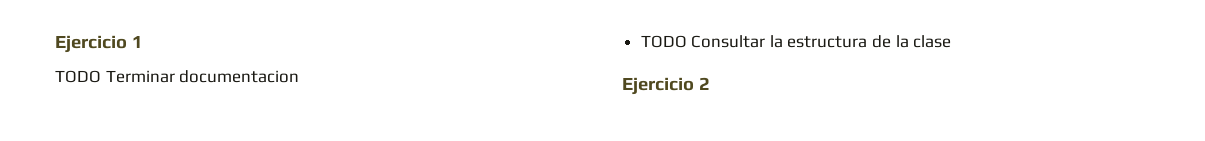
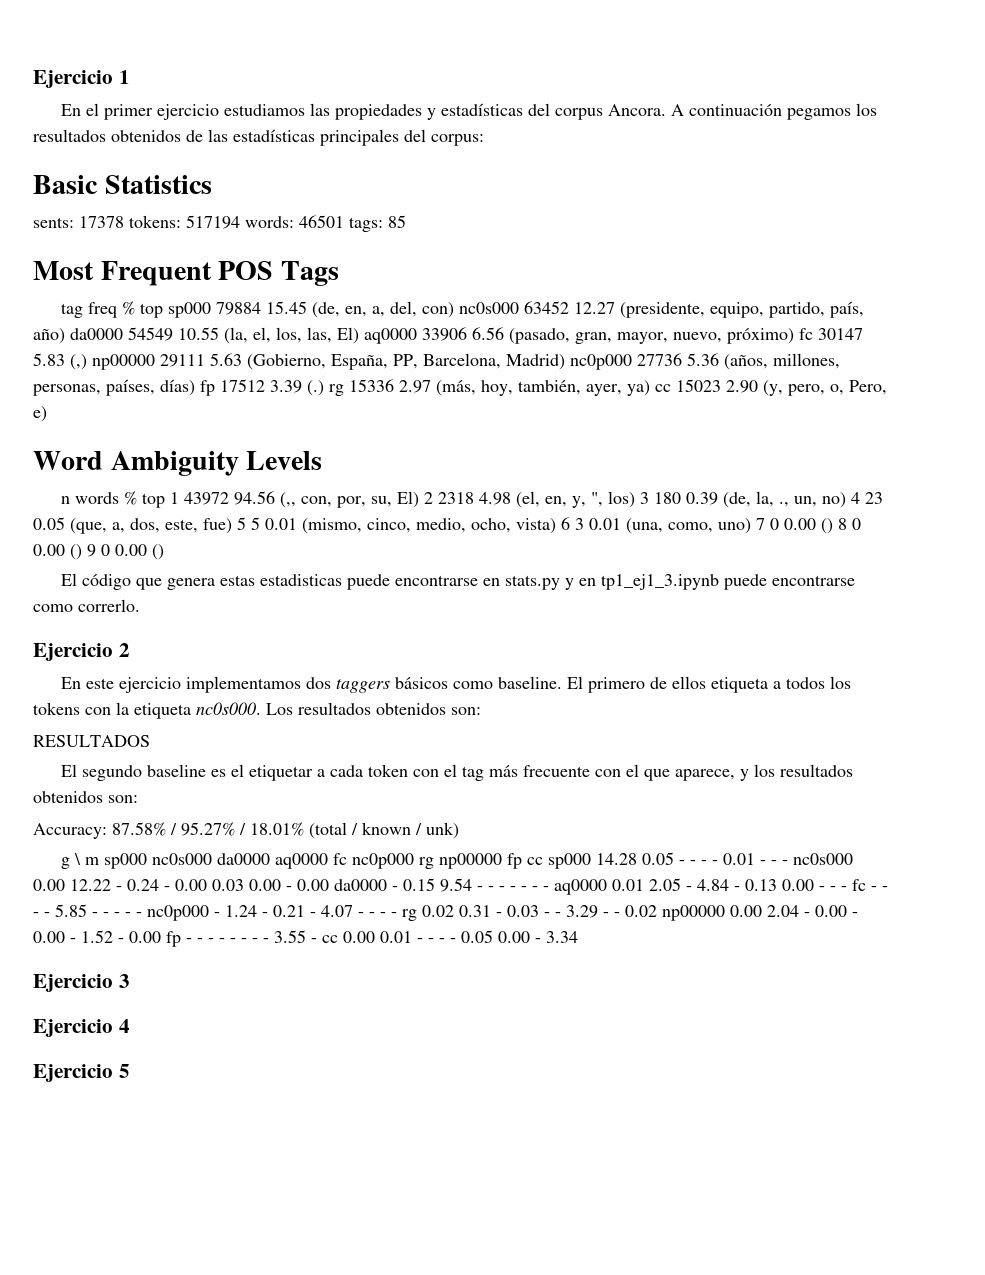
[55,70,300,83] [640,35,952,48] [622,77,710,95] TODO Terminar documentacion // TODO Consultar la estructura de la clase // Ejercicio 2 -> [60,103,877,120] [33,129,484,146] [33,175,212,194] [33,215,406,232] [33,261,339,286] [60,301,864,318] [33,327,863,344] [33,353,840,370] [33,379,887,396] [33,406,47,422] [33,451,323,476] [60,491,883,508] [33,517,861,534] [33,544,164,560] [60,573,855,590] [33,599,140,612] [33,643,130,661] [60,676,851,693] [33,702,481,719] [33,735,150,747] [60,764,853,781] [33,791,138,803] [33,822,459,839] [60,852,853,869] [33,878,888,895] [33,904,858,921] [33,930,578,947] [33,974,130,992] [33,1019,130,1037] [33,1064,130,1082] En el primer ejercicio estudiamos las propiedades y estadísticas del corpus Ancora. A continuación pegamos los resultados obtenidos de las estadísticas principales del corpus: // Basic Statistics // sents: 17378 tokens: 517194 words: 46501 tags: 85 // Most Frequent POS Tags // tag freq % top sp000 79884 15.45 (de, en, a, del, con) nc0s000 63452 12.27 (presidente, equipo, partido, país, año) da0000 54549 10.55 (la, el, los, las, El) aq0000 33906 6.56 (pasado, gran, mayor, nuevo, próximo) fc 30147 5.83 (,) np00000 29111 5.63 (Gobierno, España, PP, Barcelona, Madrid) nc0p000 27736 5.36 (años, millones, personas, países, días) fp 17512 3.39 (.) rg 15336 2.97 (más, hoy, también, ayer, ya) cc 15023 2.90 (y, pero, o, Pero, e) // Word Ambiguity Levels // n words % top 1 43972 94.56 (,, con, por, su, El) 2 2318 4.98 (el, en, y, ", los) 3 180 0.39 (de, la, ., un, no) 4 23 0.05 (que, a, dos, este, fue) 5 5 0.01 (mismo, cinco, medio, ocho, vista) 6 3 0.01 (una, como, uno) 7 0 0.00 () 8 0 0.00 () 9 0 0.00 () // El código que genera estas estadisticas puede encontrarse en stats.py y en tp1_ej1_3.ipynb puede encontrarse como correrlo. // Ejercicio 2 // En este ejercicio implementamos dos taggers básicos como baseline. El primero de ellos etiqueta a todos los tokens con la etiqueta nc0s000. Los resultados obtenidos son: // RESULTADOS // El segundo baseline es el etiquetar a cada token con el tag más frecuente con el que aparece, y los resultados obtenidos son: // Accuracy: 87.58% / 95.27% / 18.01% (total / known / unk) // g \ m sp000 nc0s000 da0000 aq0000 fc nc0p000 rg np00000 fp cc sp000 14.28 0.05 - - - - 0.01 - - - nc0s000 0.00 12.22 - 0.24 - 0.00 0.03 0.00 - 0.00 da0000 - 0.15 9.54 - - - - - - - aq0000 0.01 2.05 - 4.84 - 0.13 0.00 - - - fc - - - - 5.85 - - - - - nc0p000 - 1.24 - 0.21 - 4.07 - - - - rg 0.02 0.31 - 0.03 - - 3.29 - - 0.02 np00000 0.00 2.04 - 0.00 - 0.00 - 1.52 - 0.00 fp - - - - - - - - 3.55 - cc 0.00 0.01 - - - - 0.05 0.00 - 3.34 // Ejercicio 3 // Ejercicio 4 // Ejercicio 5

